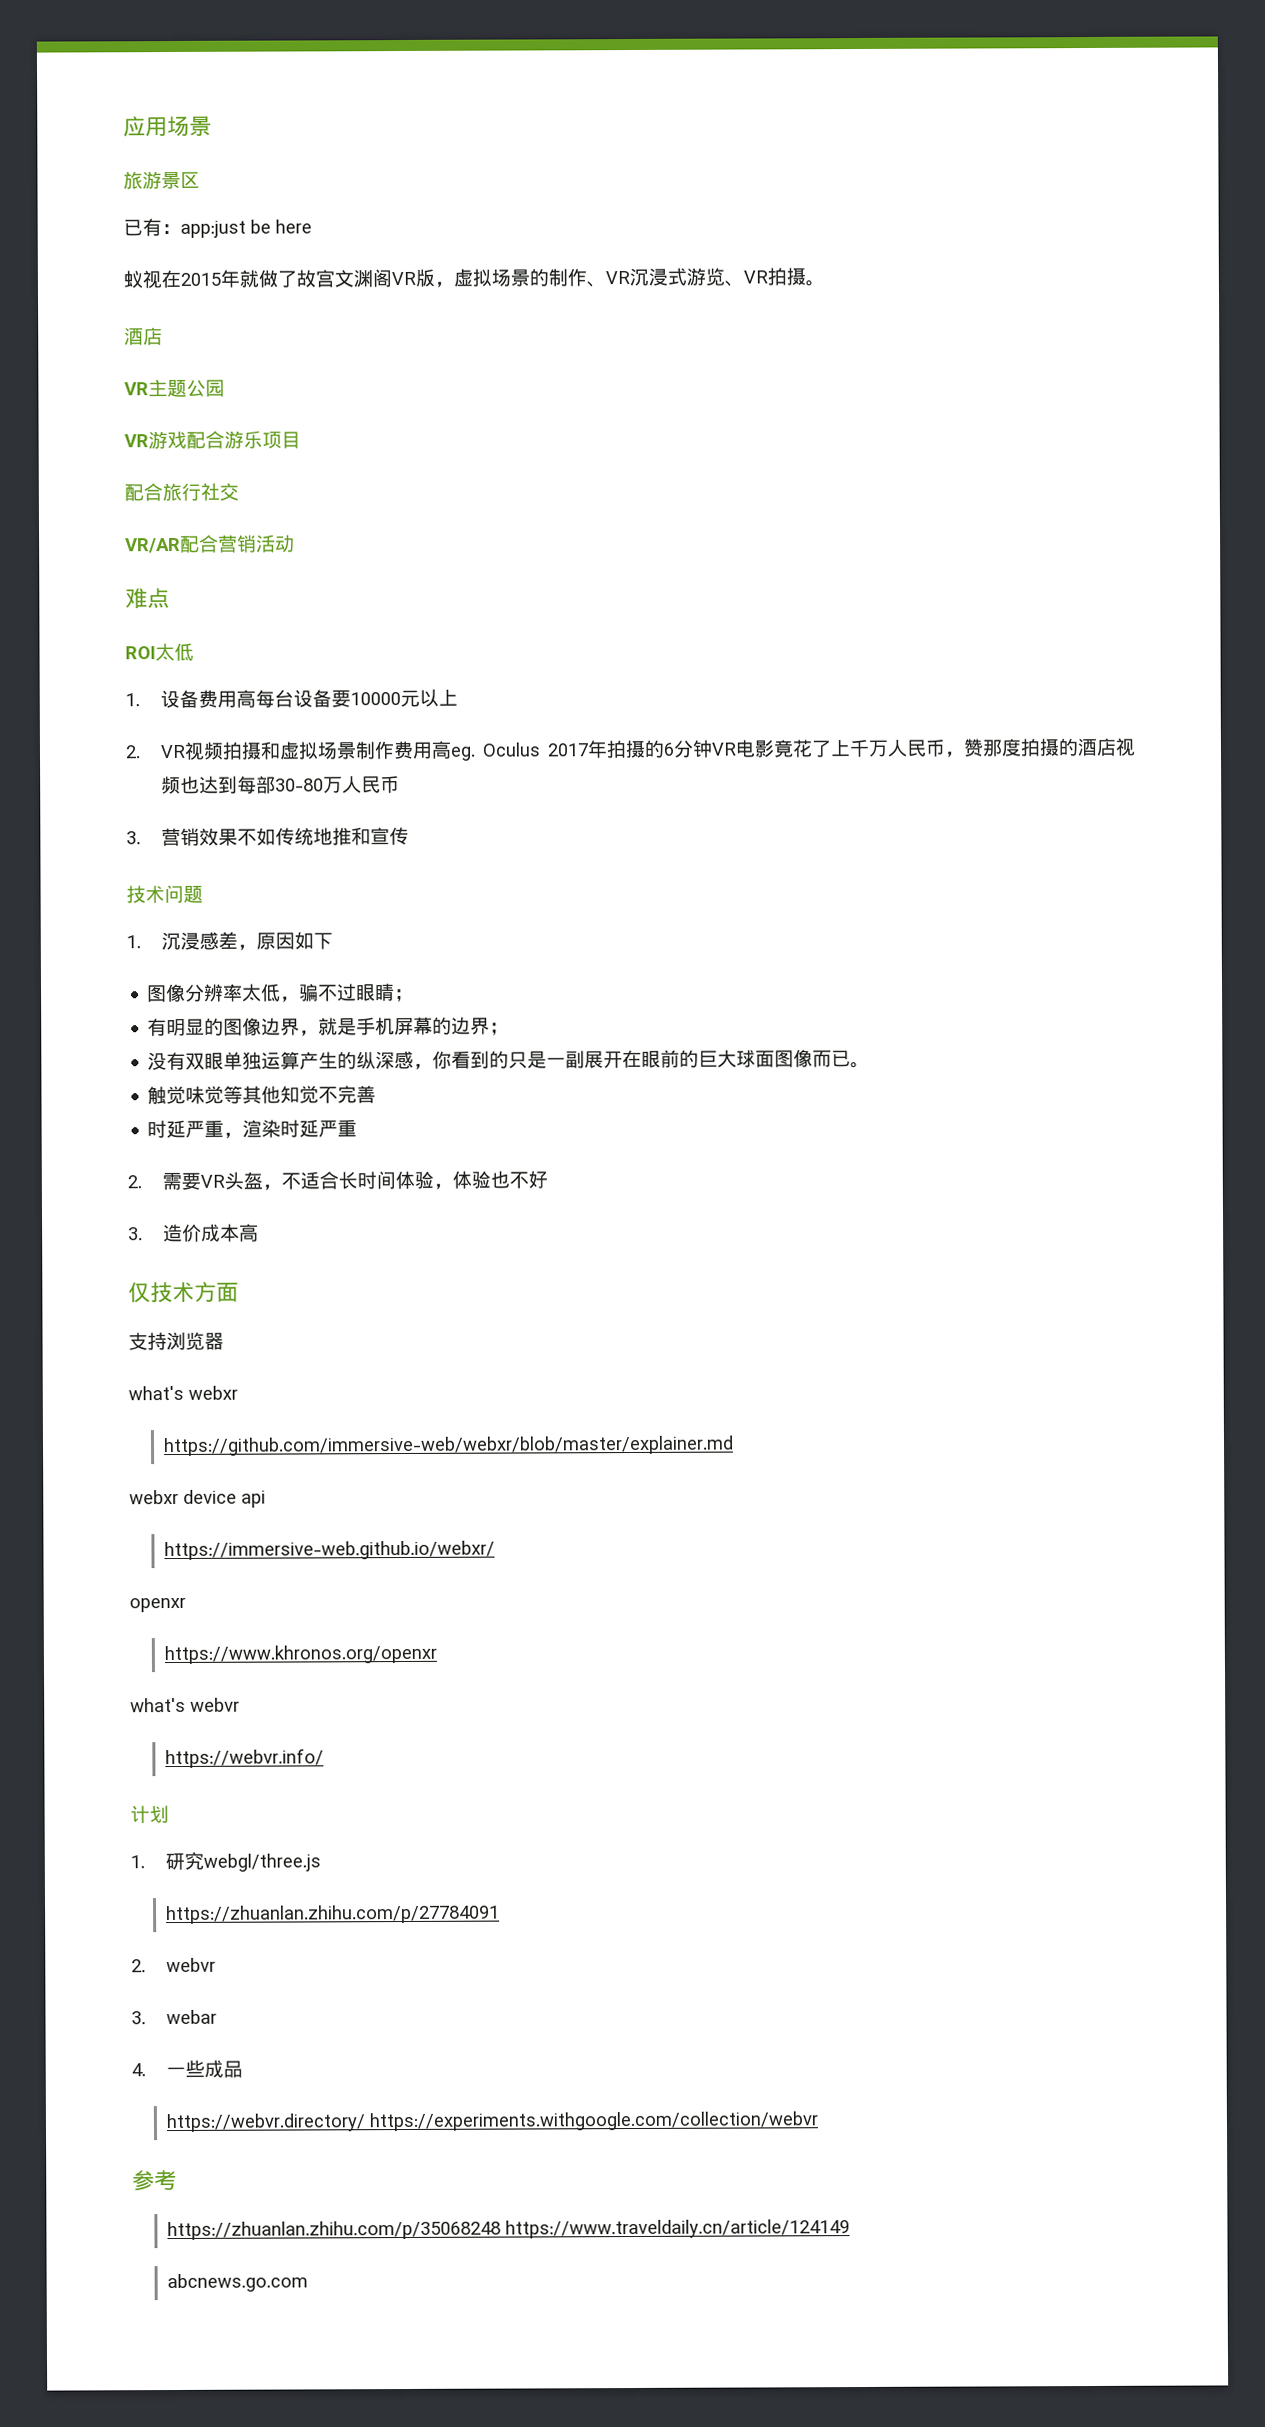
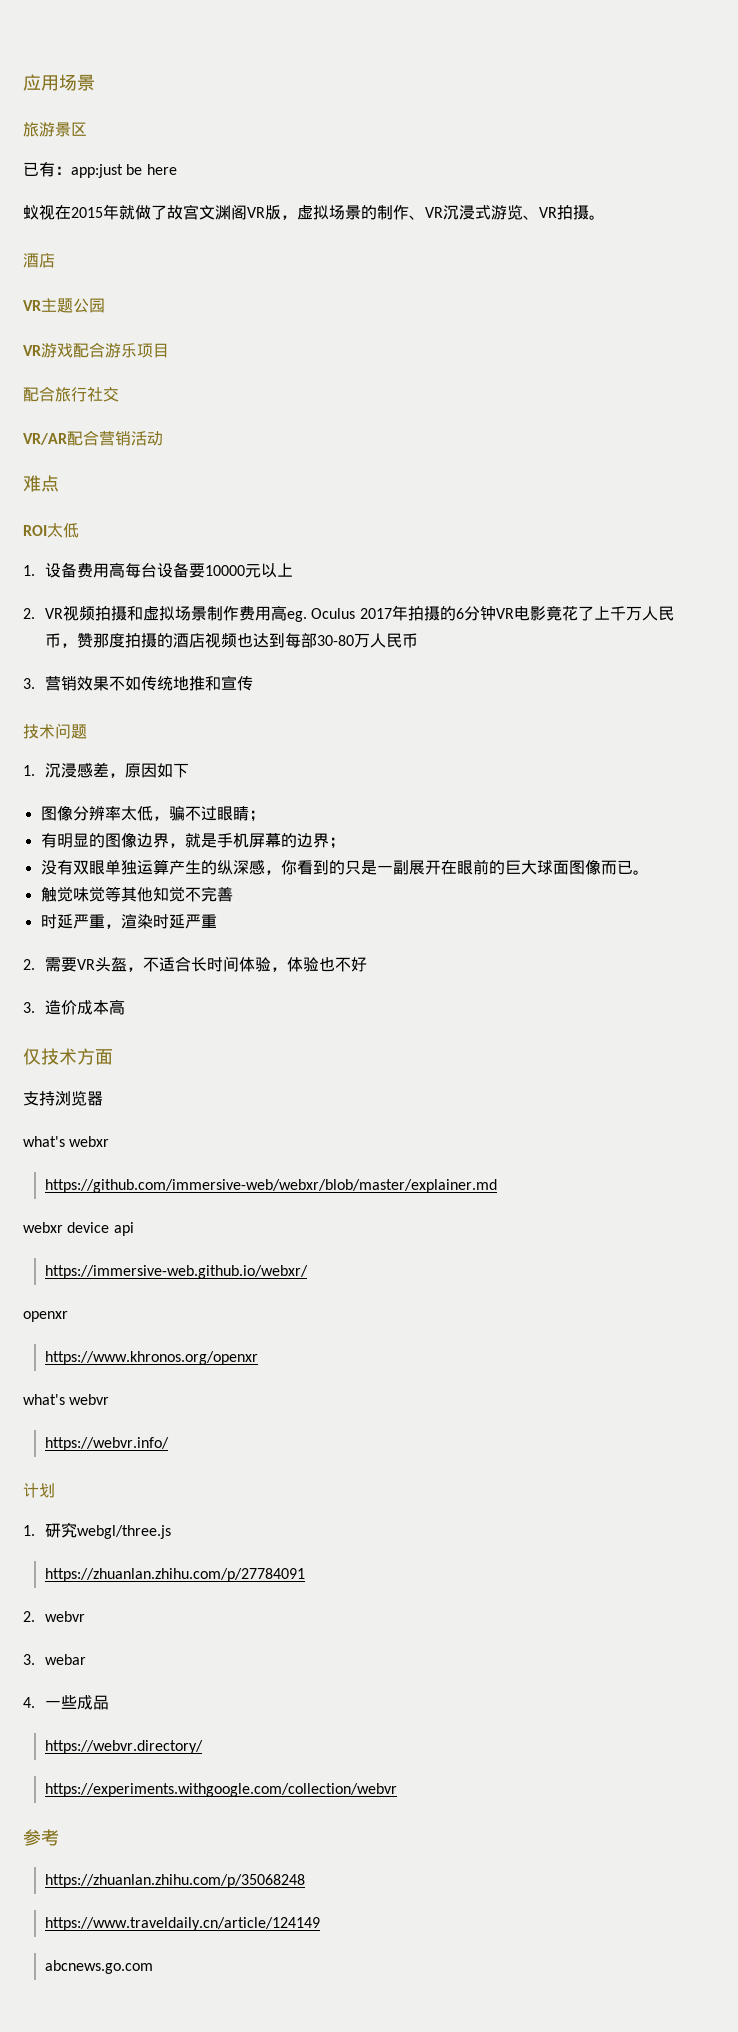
(366, 2123) none -> (204, 1747) //
(501, 2230) none -> (306, 1881) //

